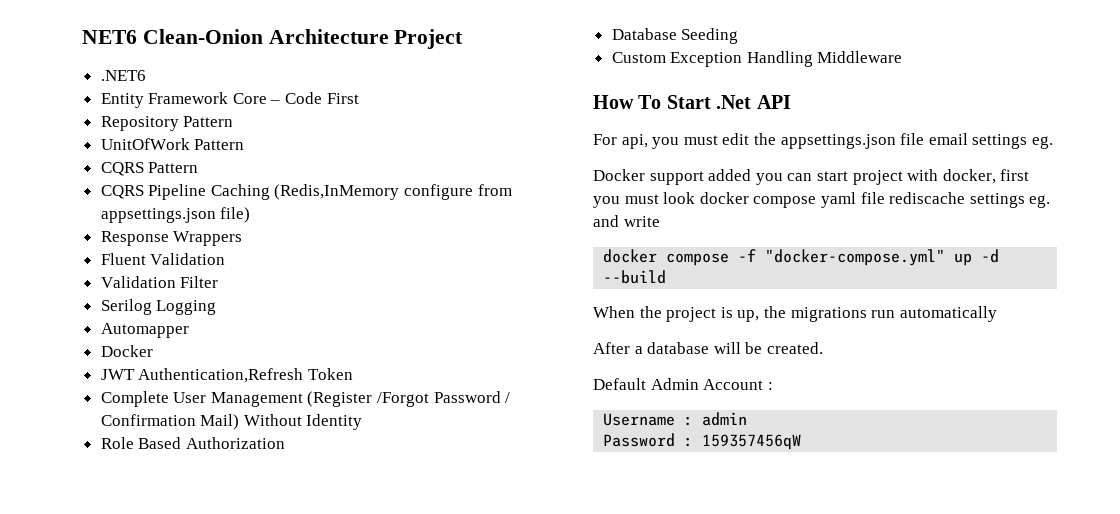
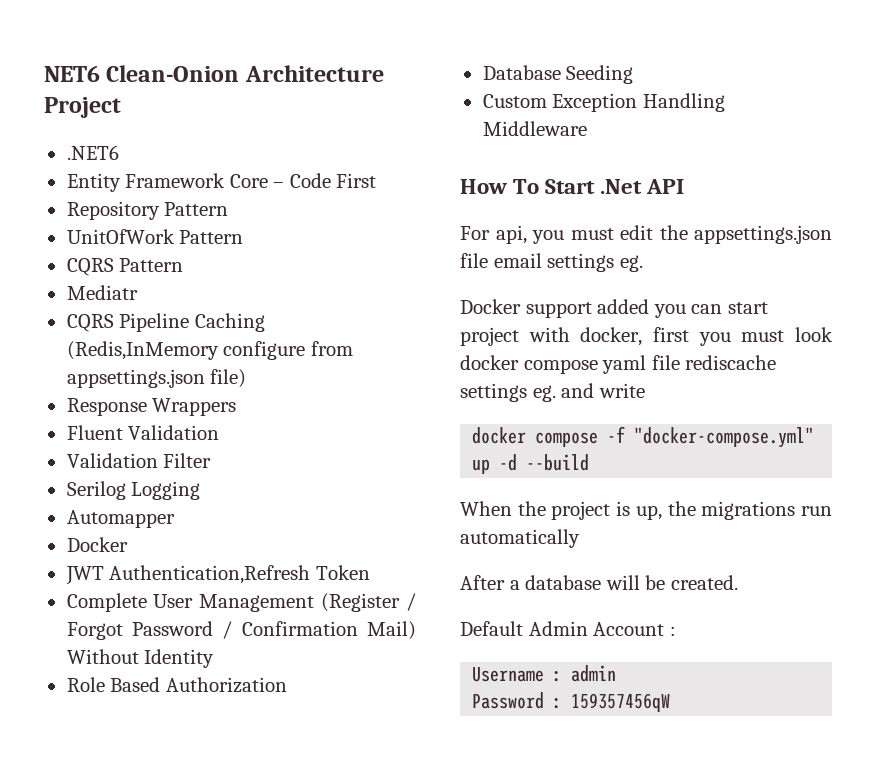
(199, 167) none -> [66,285,138,300] // Mediatr
[377,392,430,407] /Forgot -> [406,593,416,611] [66,622,123,640] / Forgot

